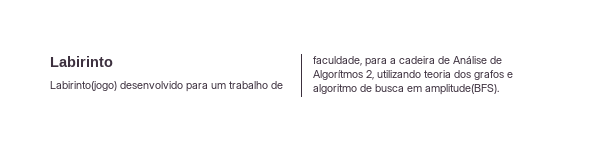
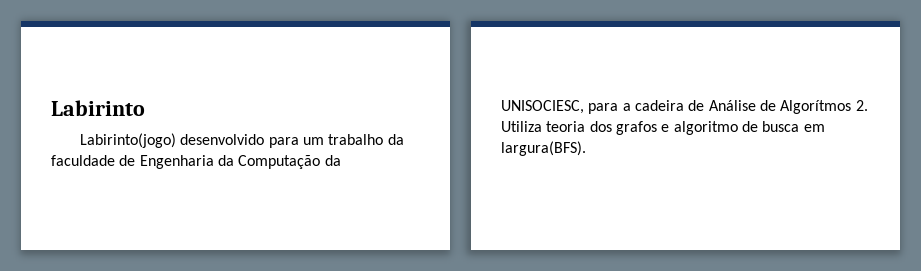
[271,81,283,89] [313,56,362,66] de faculdade, -> [387,134,404,145] [51,155,341,169] [501,100,584,114] da faculdade de Engenharia da Computação da UNISOCIESC,
[366,70,421,80] 2, utilizando -> [855,100,868,111] [501,121,542,132] 2. Utiliza
[425,84,499,95] amplitude(BFS). -> [501,141,586,156] largura(BFS).

